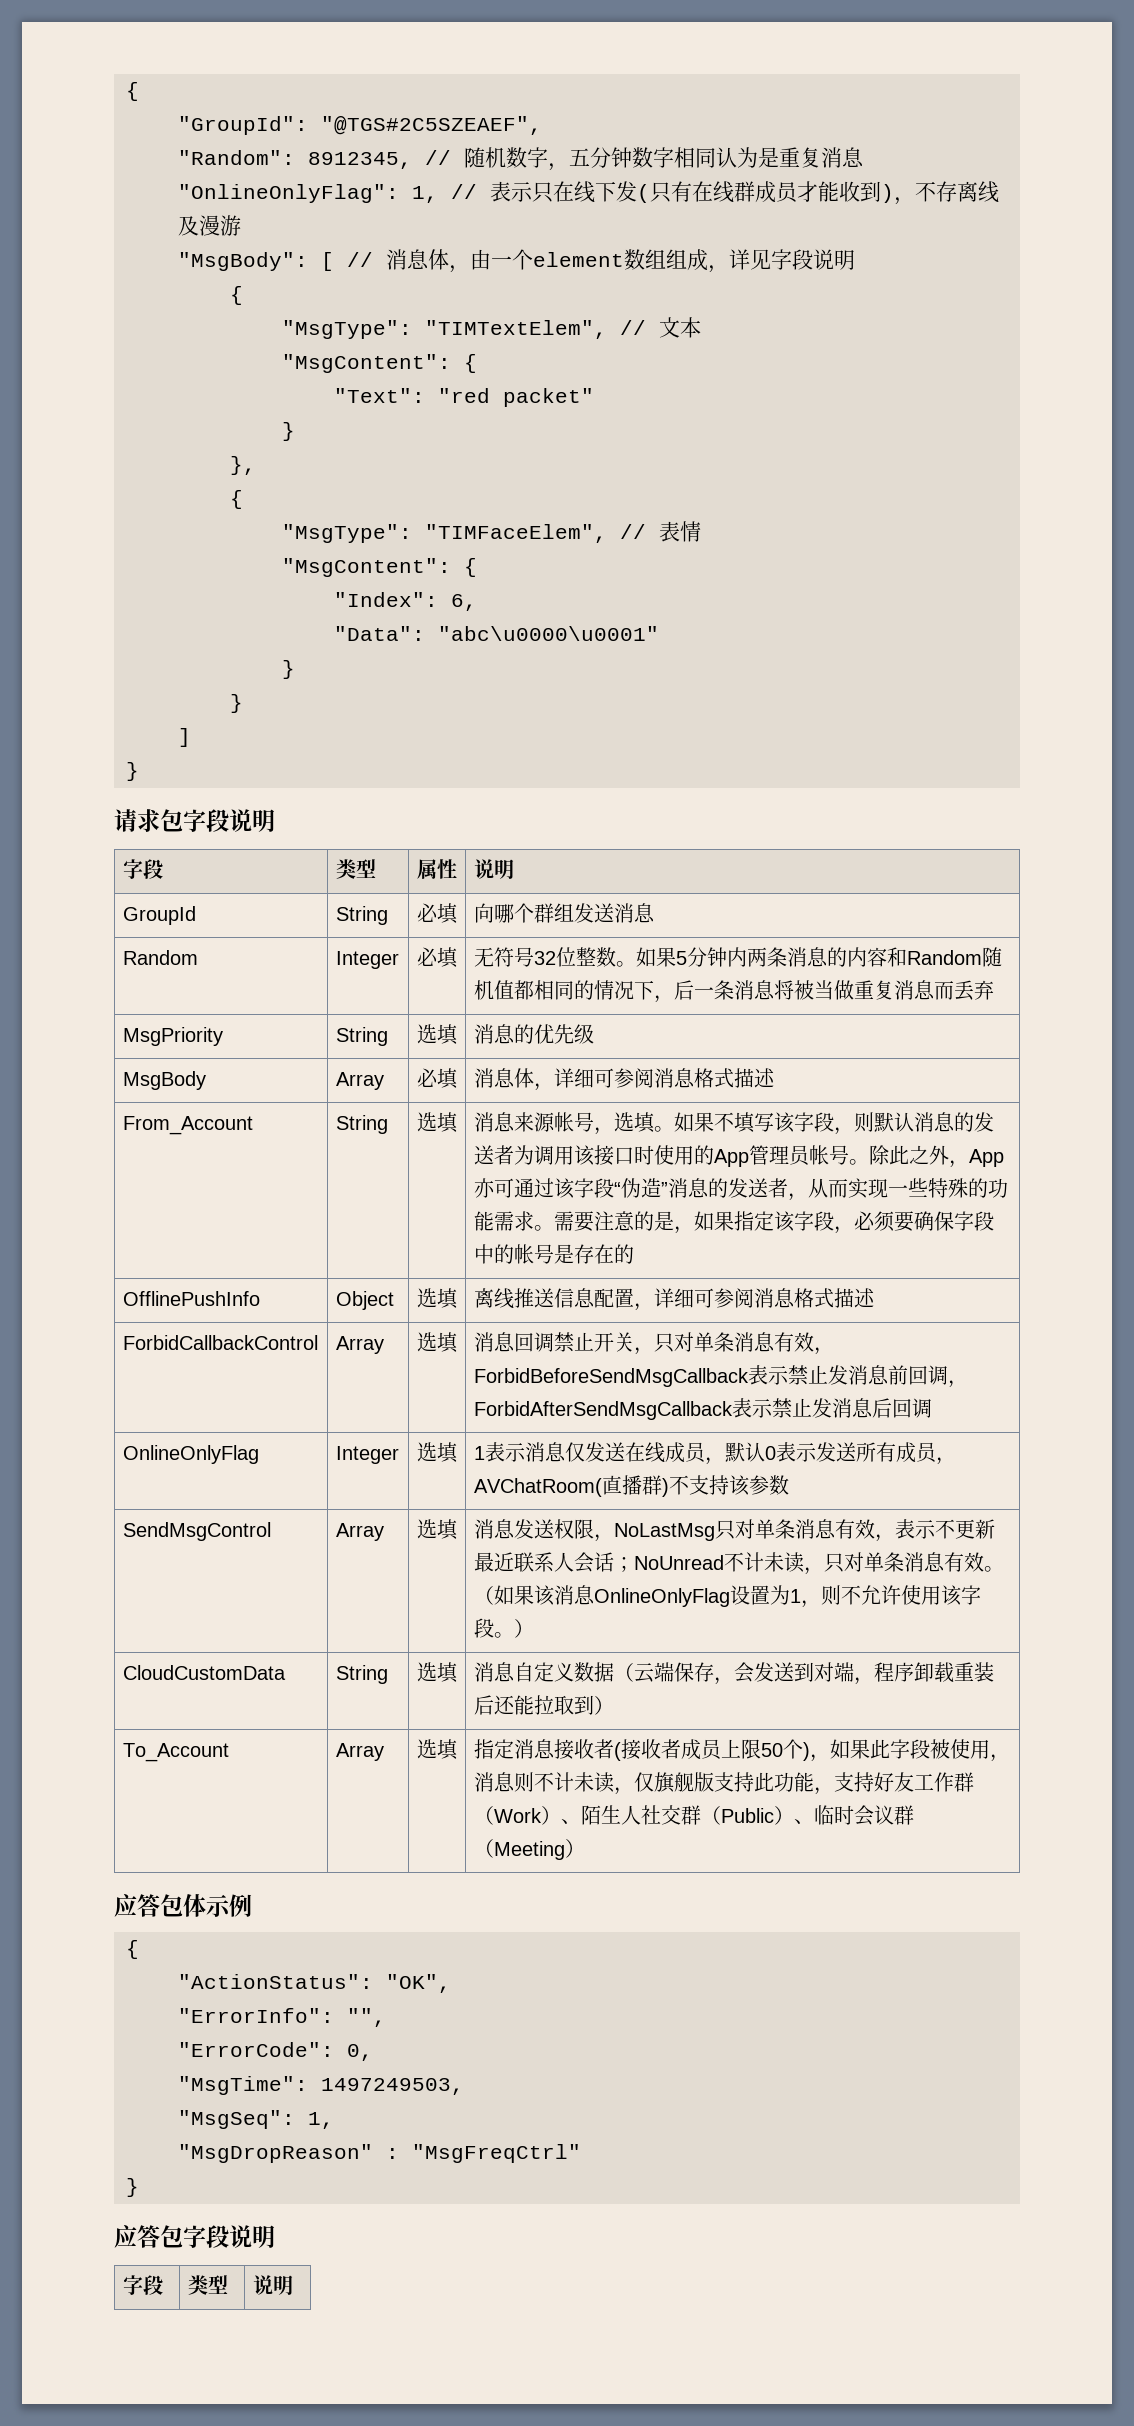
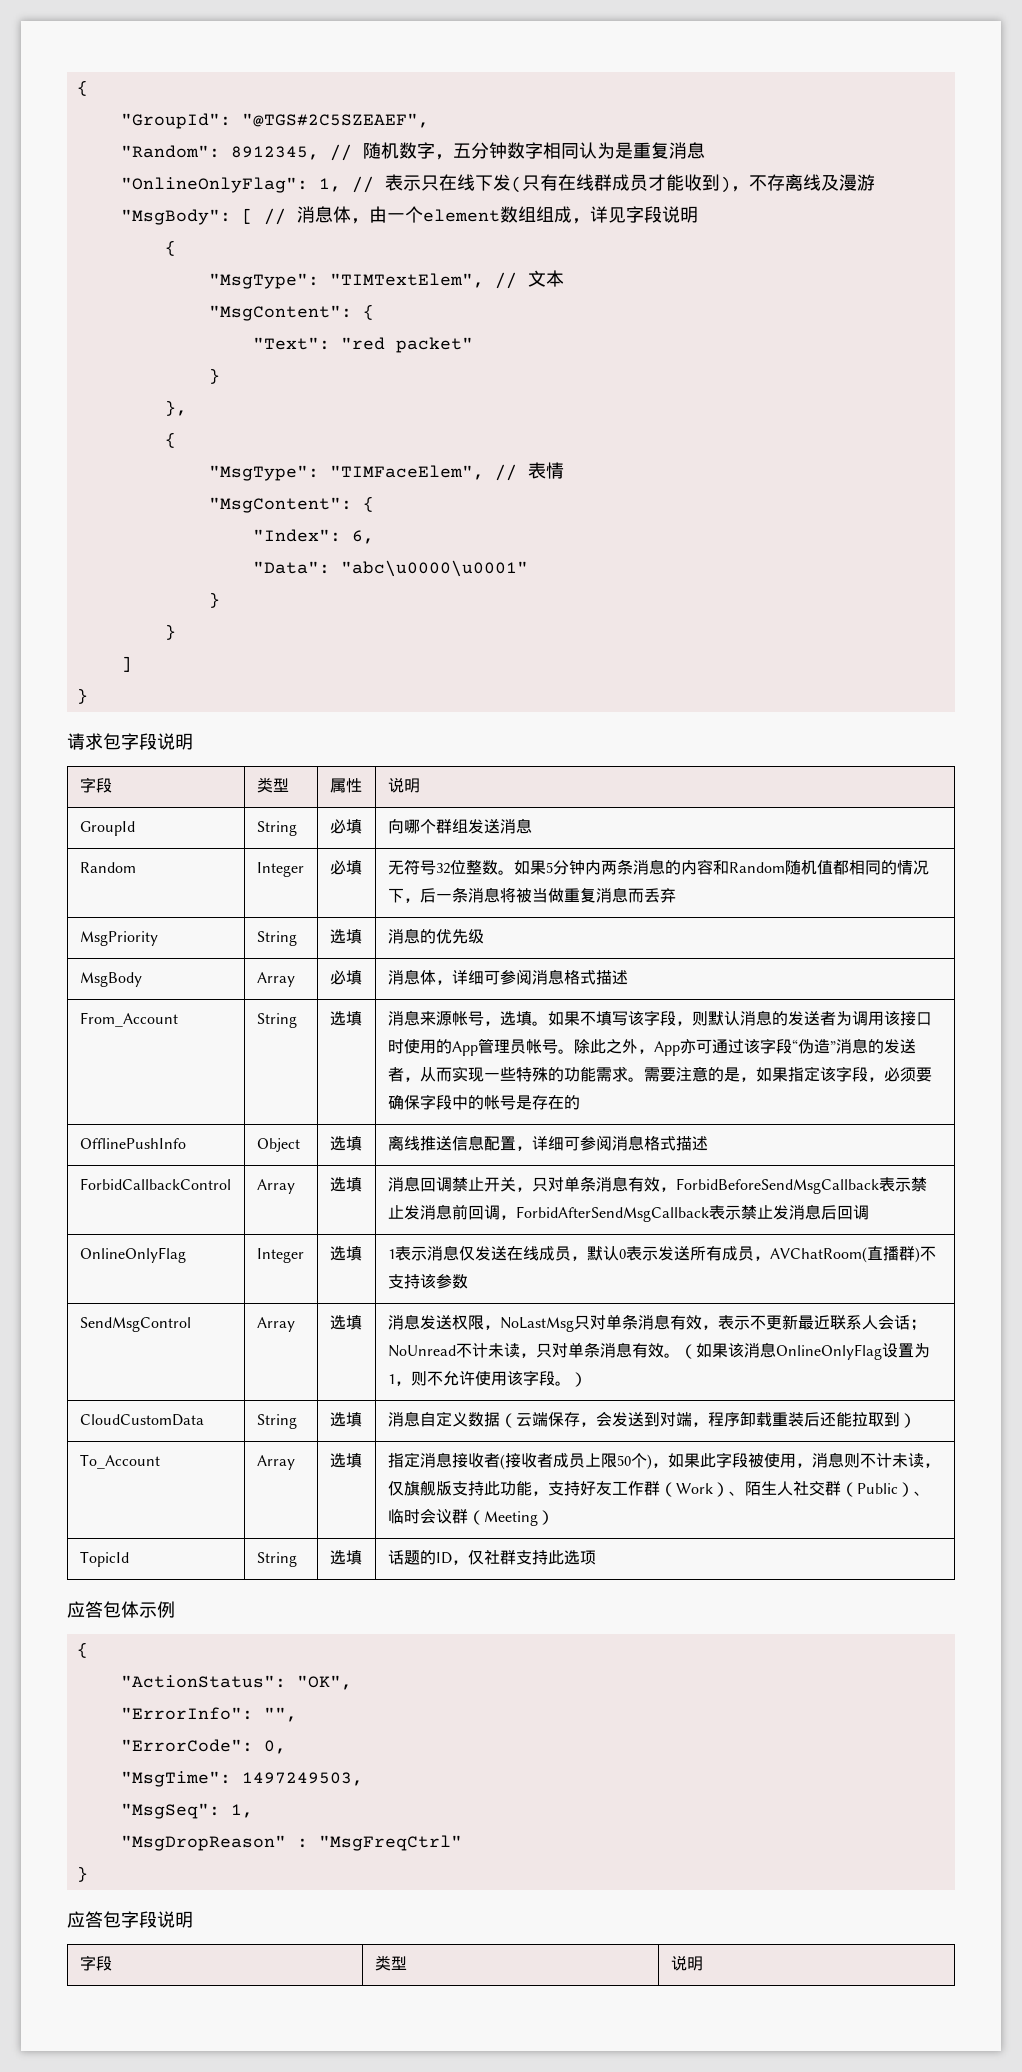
(585, 1848) none -> [79,1551,129,1567] [256,1552,297,1567] [329,1550,362,1565] [387,1550,596,1565] // TopicId | String | 选填 | 话题的ID，仅社群支持此选项

